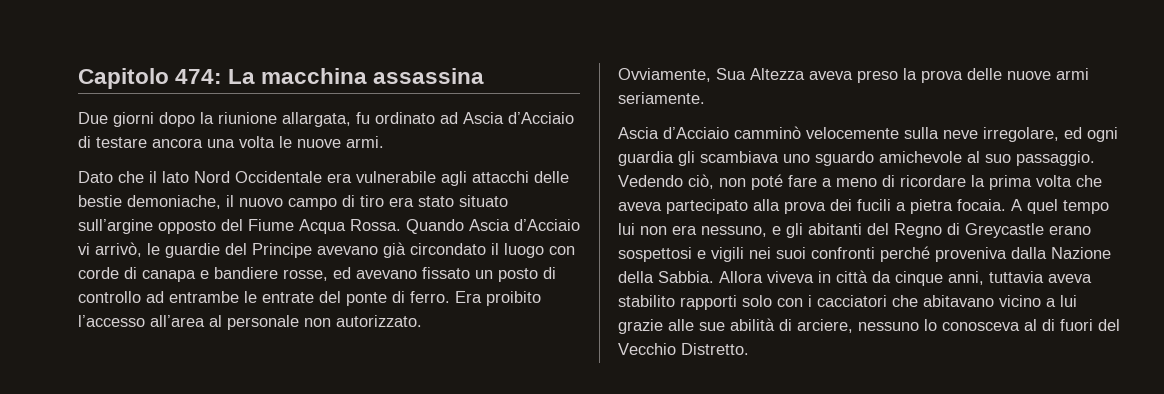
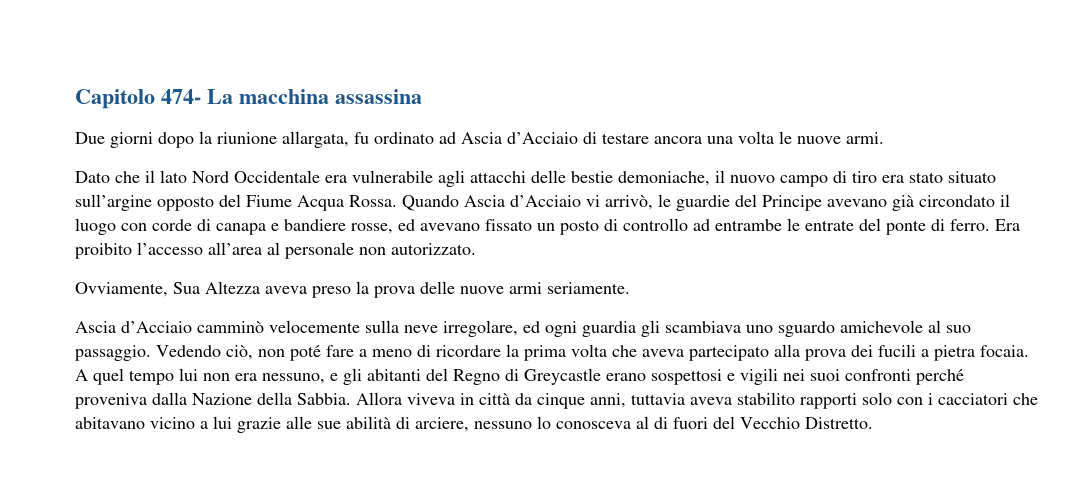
[175,69,223,84] 474: -> [161,89,201,104] 474-

